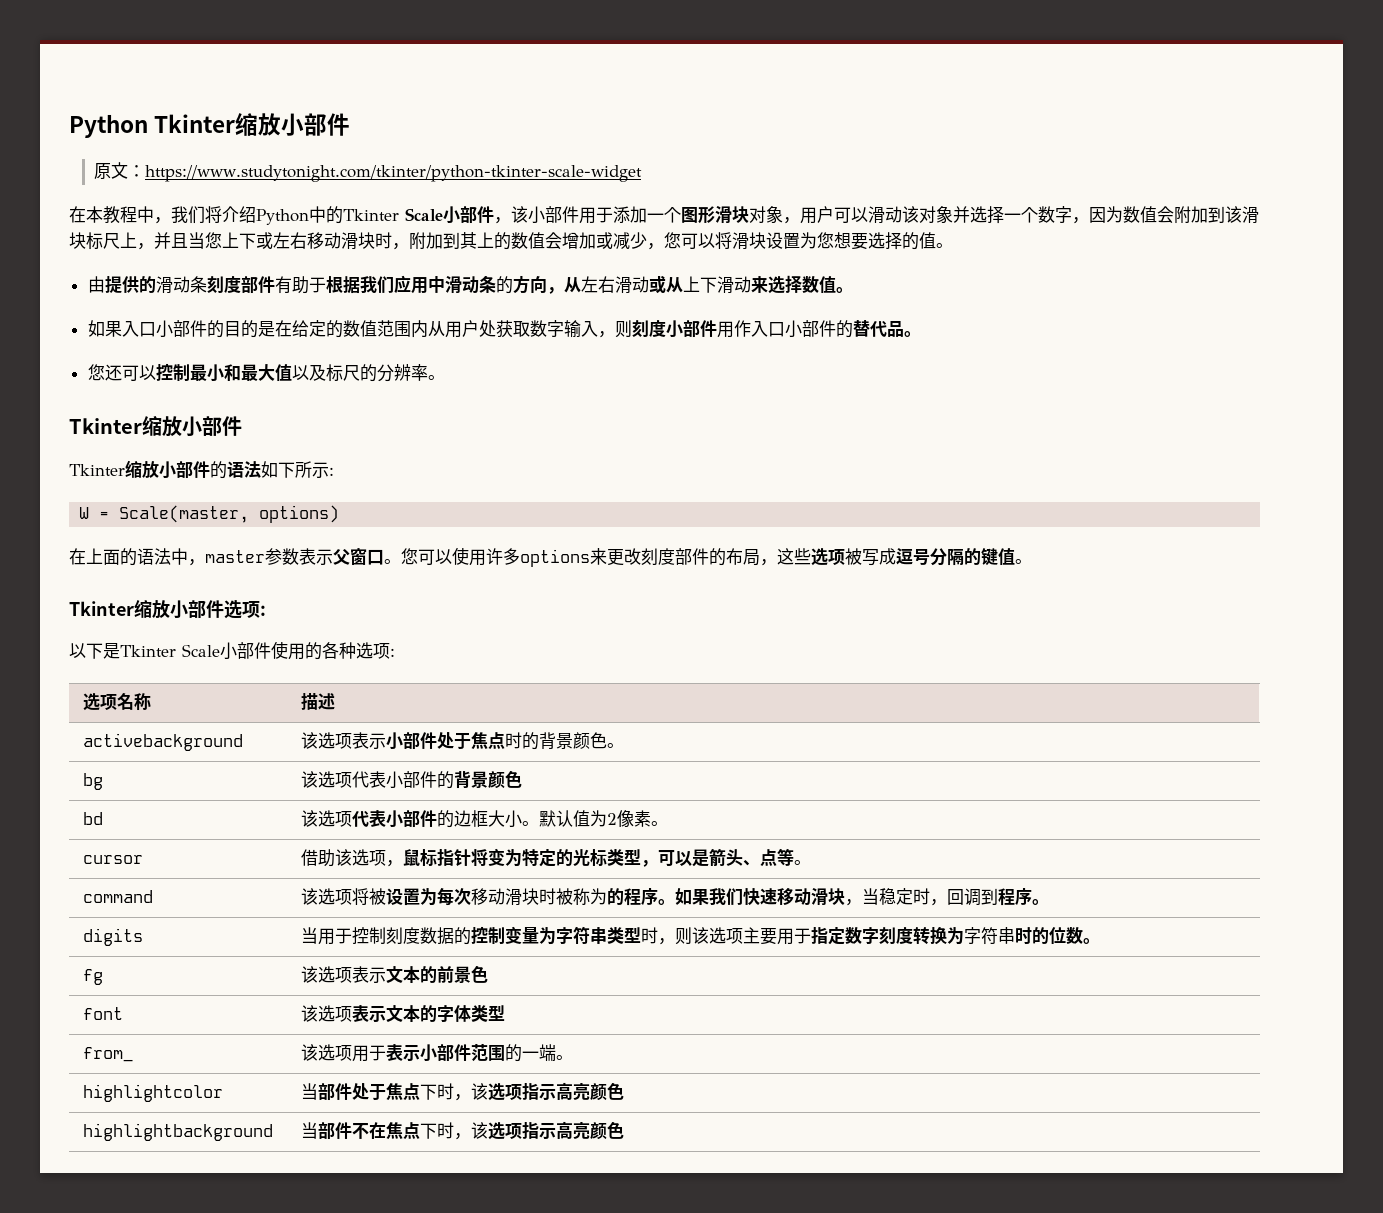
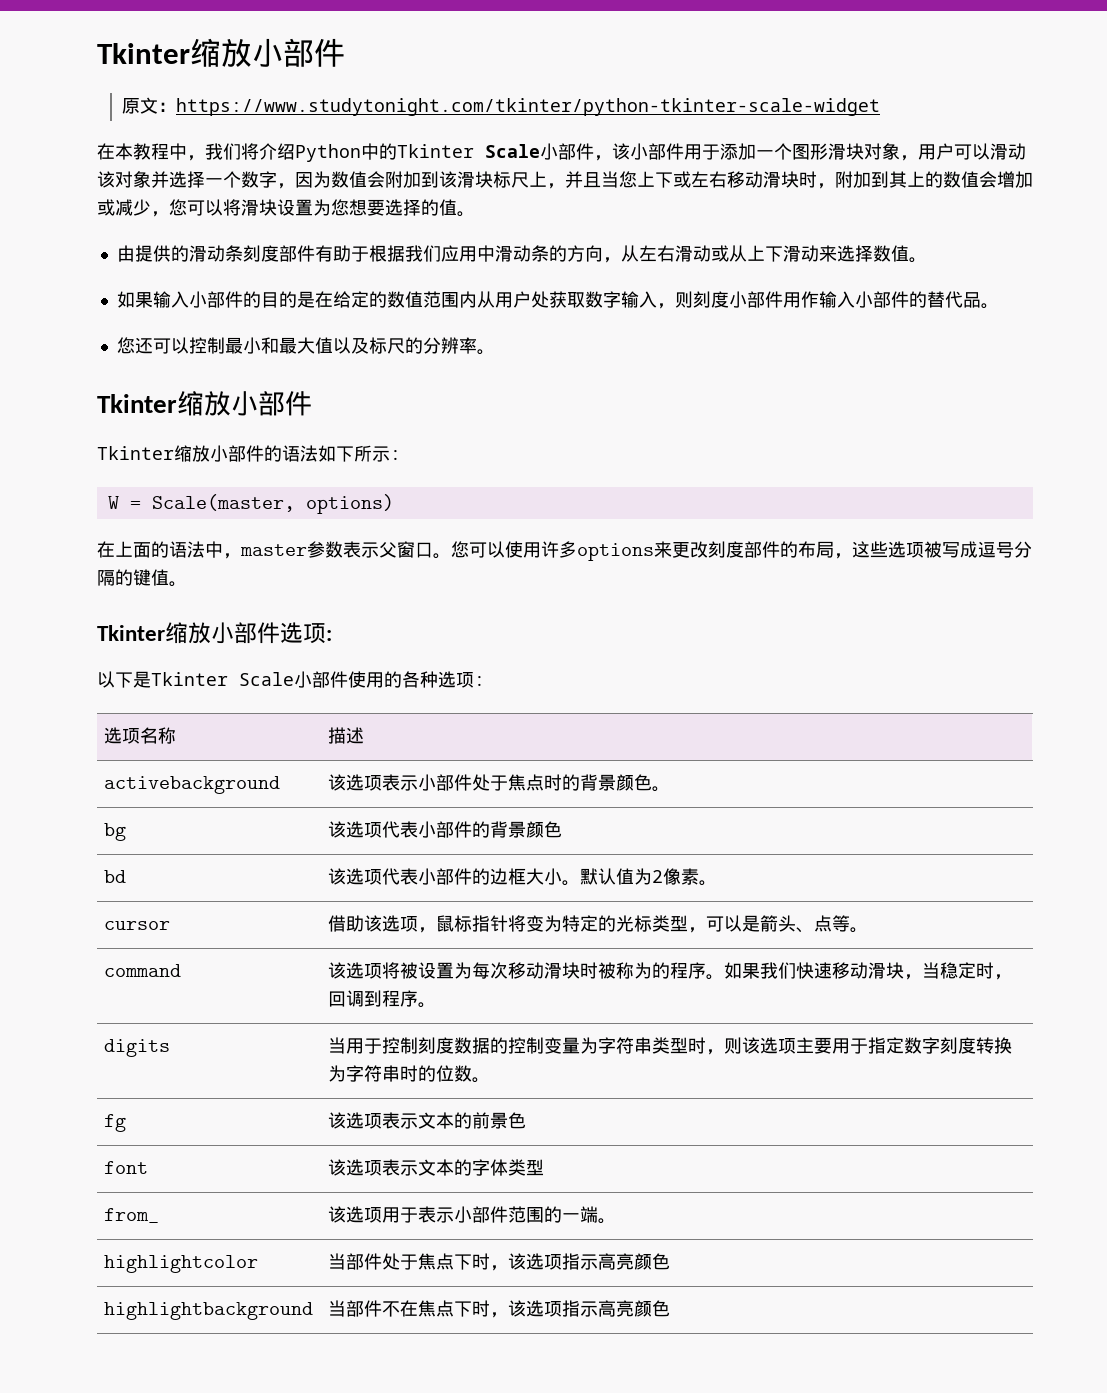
[69,114,148,138] Python -> (97, 53) none
[121,321,156,337] 入口 -> [152,291,189,308] 输入
[750,321,785,337] 入口 -> [818,291,855,308] 输入

